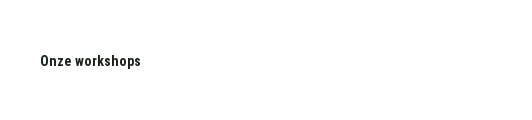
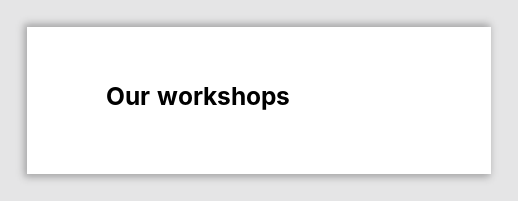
[40,55,71,66] Onze -> [106,87,150,105] Our

